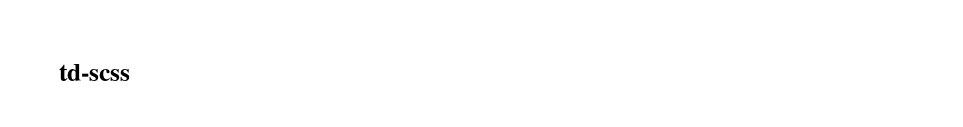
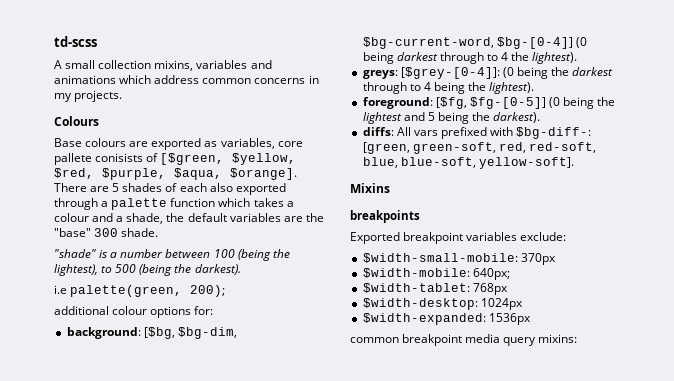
(130, 72) none -> [54,60,272,71] [54,75,319,84] [54,90,123,102] [54,116,99,126] [54,138,303,150] [54,153,297,165] [54,168,297,180] [54,183,286,195] [54,198,294,210] [54,213,324,224] [54,228,159,237] [54,249,290,261] [54,264,241,276] [54,285,226,297] [54,306,214,318] [66,327,237,339] [362,37,587,49] [362,52,578,64] [362,67,614,79] [362,82,535,94] [362,97,616,109] [362,112,541,124] [362,127,592,139] [362,142,596,154] [362,157,574,169] [350,183,390,193] [350,210,420,223] [350,232,567,244] [362,253,556,265] [362,268,510,280] [362,283,508,295] [362,298,523,310] [362,313,531,325] [350,334,578,346] // A small collection mixins, variables and animations which address common concerns in my projects. // Colours // Base colours are exported as variables, core pallete conisists of [$green, $yellow, $red, $purple, $aqua, $orange]. There are 5 shades of each also exported through a palette function which takes a colour and a shade, the default variables are the "base" 300 shade. // "shade" is a number between 100 (being the lightest), to 500 (being the darkest). // i.e palette(green, 200); // additional colour options for: // background: [$bg, $bg-dim, $bg-current-word, $bg-[0-4]] (0 being darkest through to 4 the lightest). // greys: [$grey-[0-4]]: (0 being the darkest through to 4 being the lightest). // foreground: [$fg, $fg-[0-5]] (0 being the lightest and 5 being the darkest). // diffs: All vars prefixed with $bg-diff-: [green, green-soft, red, red-soft, blue, blue-soft, yellow-soft]. // Mixins // breakpoints // Exported breakpoint variables exclude: // $width-small-mobile: 370px // $width-mobile: 640px; // $width-tablet: 768px // $width-desktop: 1024px // $width-expanded: 1536px // common breakpoint media query mixins:

